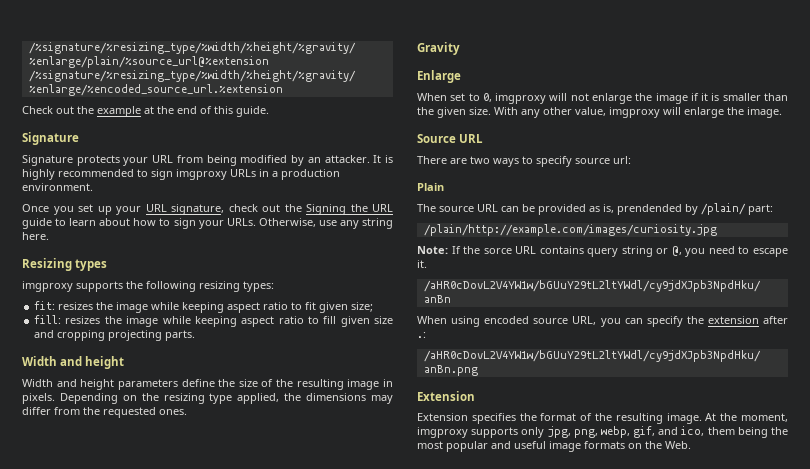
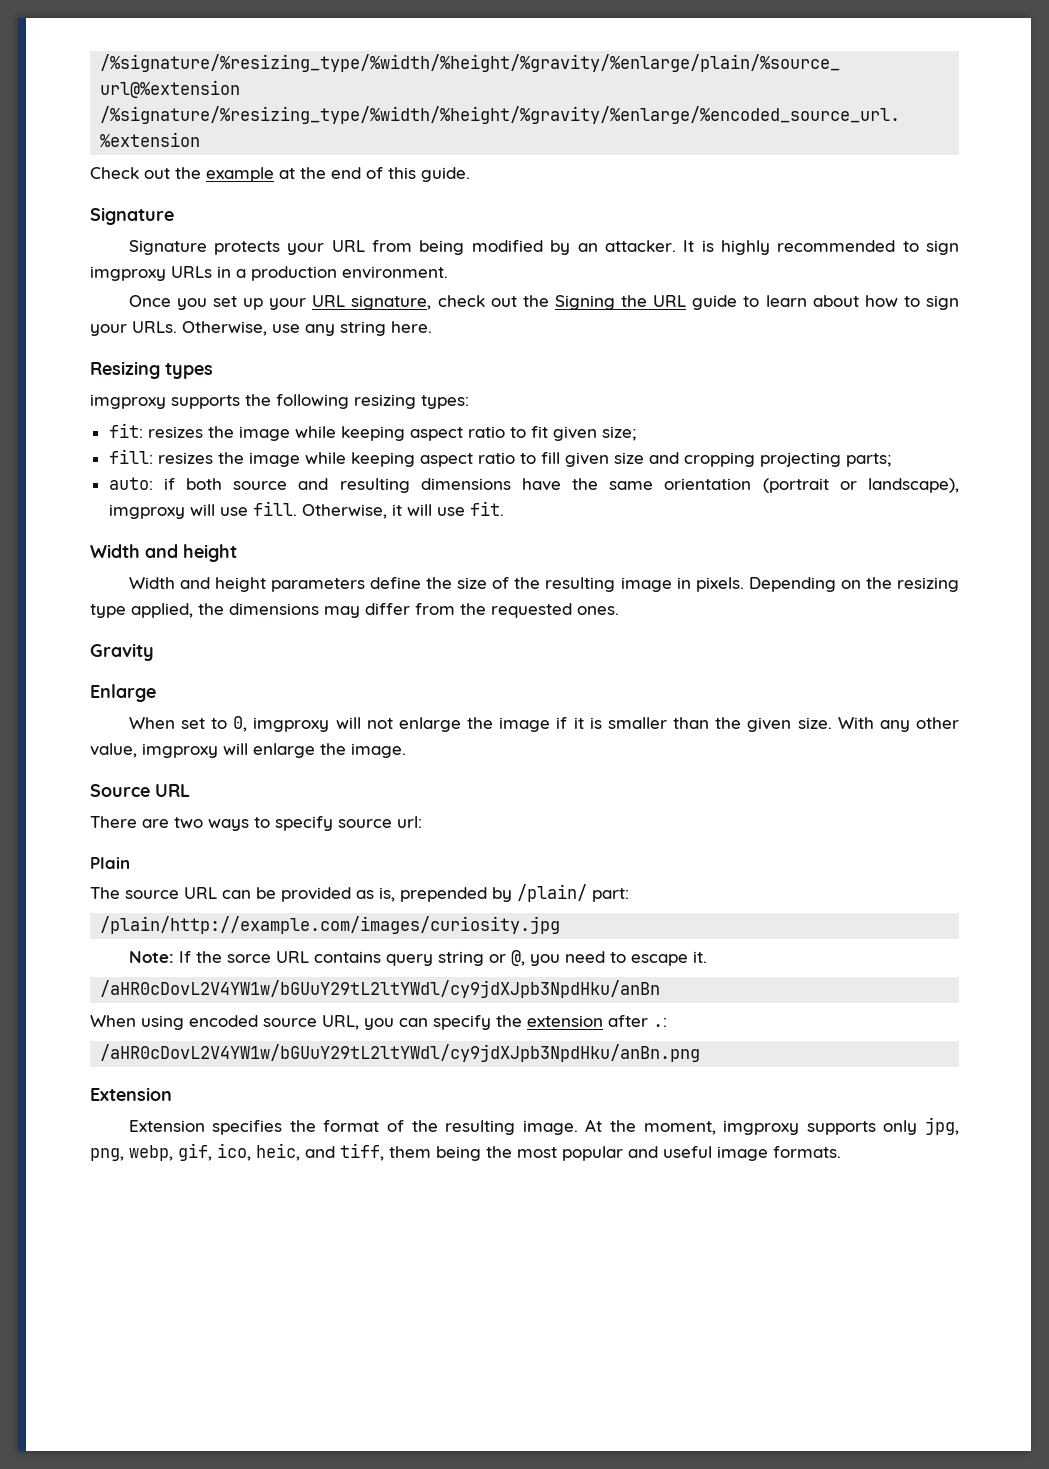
[165,330,196,341] parts. -> [845,453,891,467] [108,477,960,493] [108,501,504,519] parts; // auto: if both source and resulting dimensions have the same orientation (portrait or landscape), imgproxy will use fill. Otherwise, it will use fit.
[617,204,682,215] prendended -> [400,887,487,902] prepended
[658,426,705,436] and ico, -> [217,1143,384,1161] ico, heic, and tiff,
[584,441,691,449] formats on the Web. -> [773,1146,841,1158] formats.

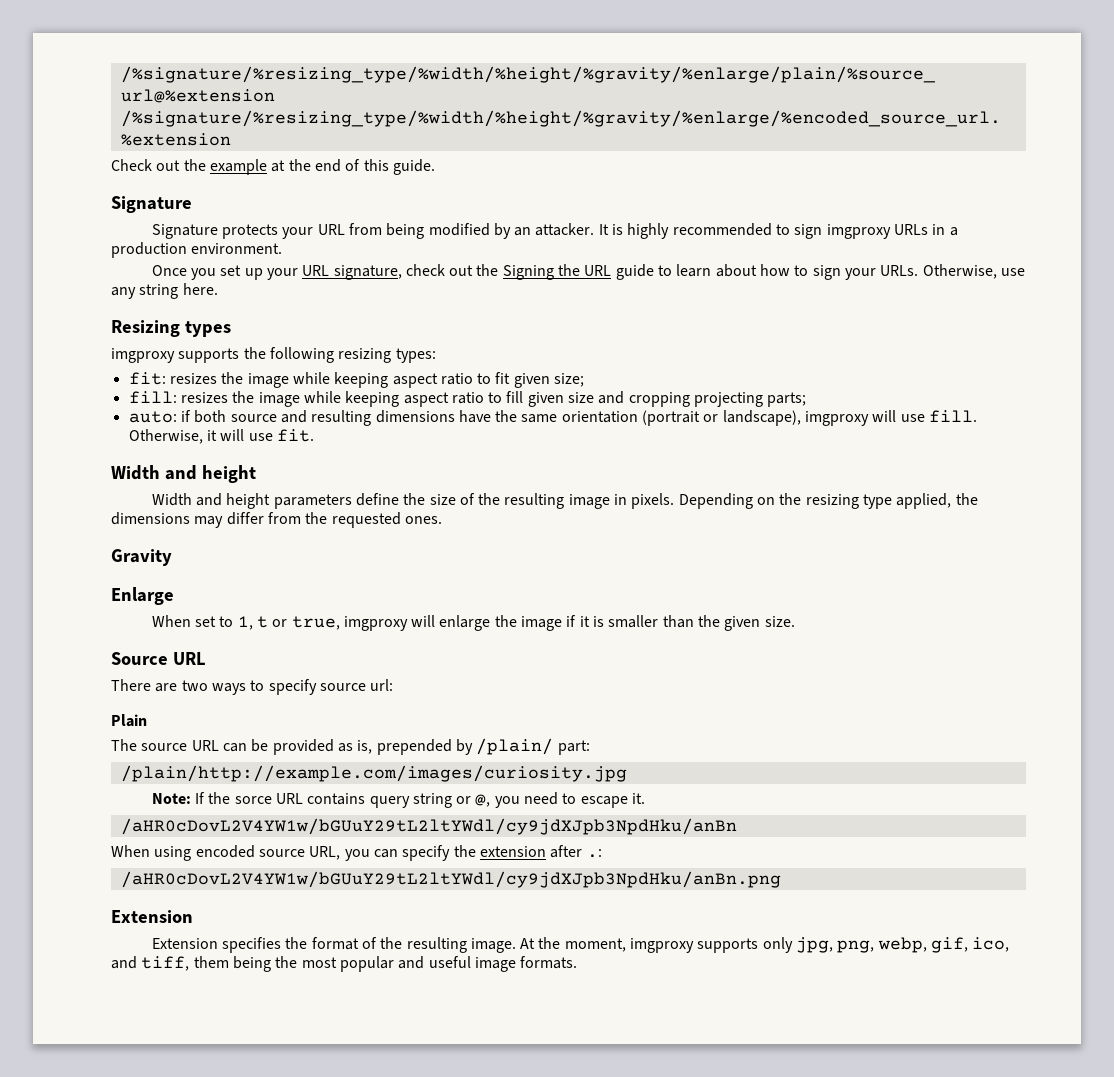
[233,716,393,732] 0, imgproxy will not -> [237,615,436,631] 1, t or true, imgproxy will
[837,717,960,732] [90,743,406,758] With any other value, imgproxy will enlarge the image. -> (795, 621) none
[256,1143,300,1161] heic, -> (1010, 944) none

